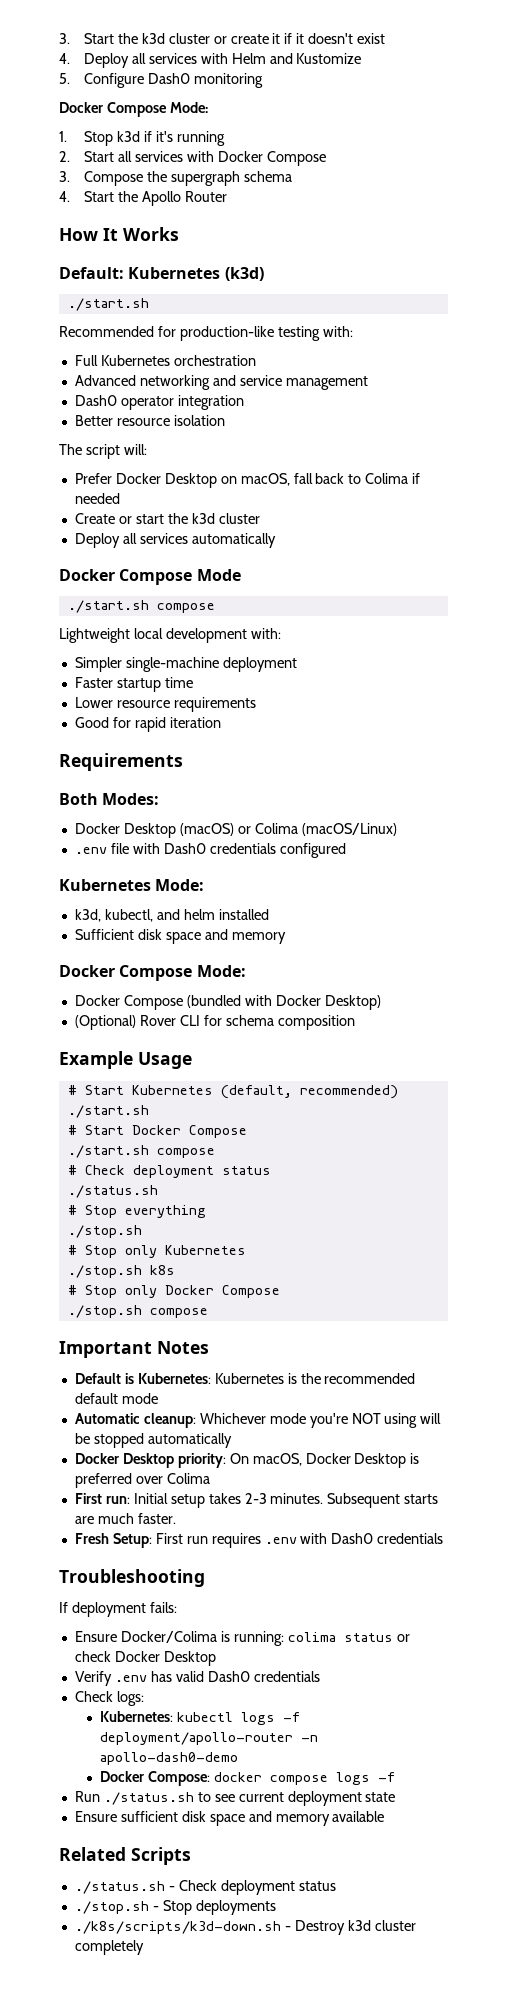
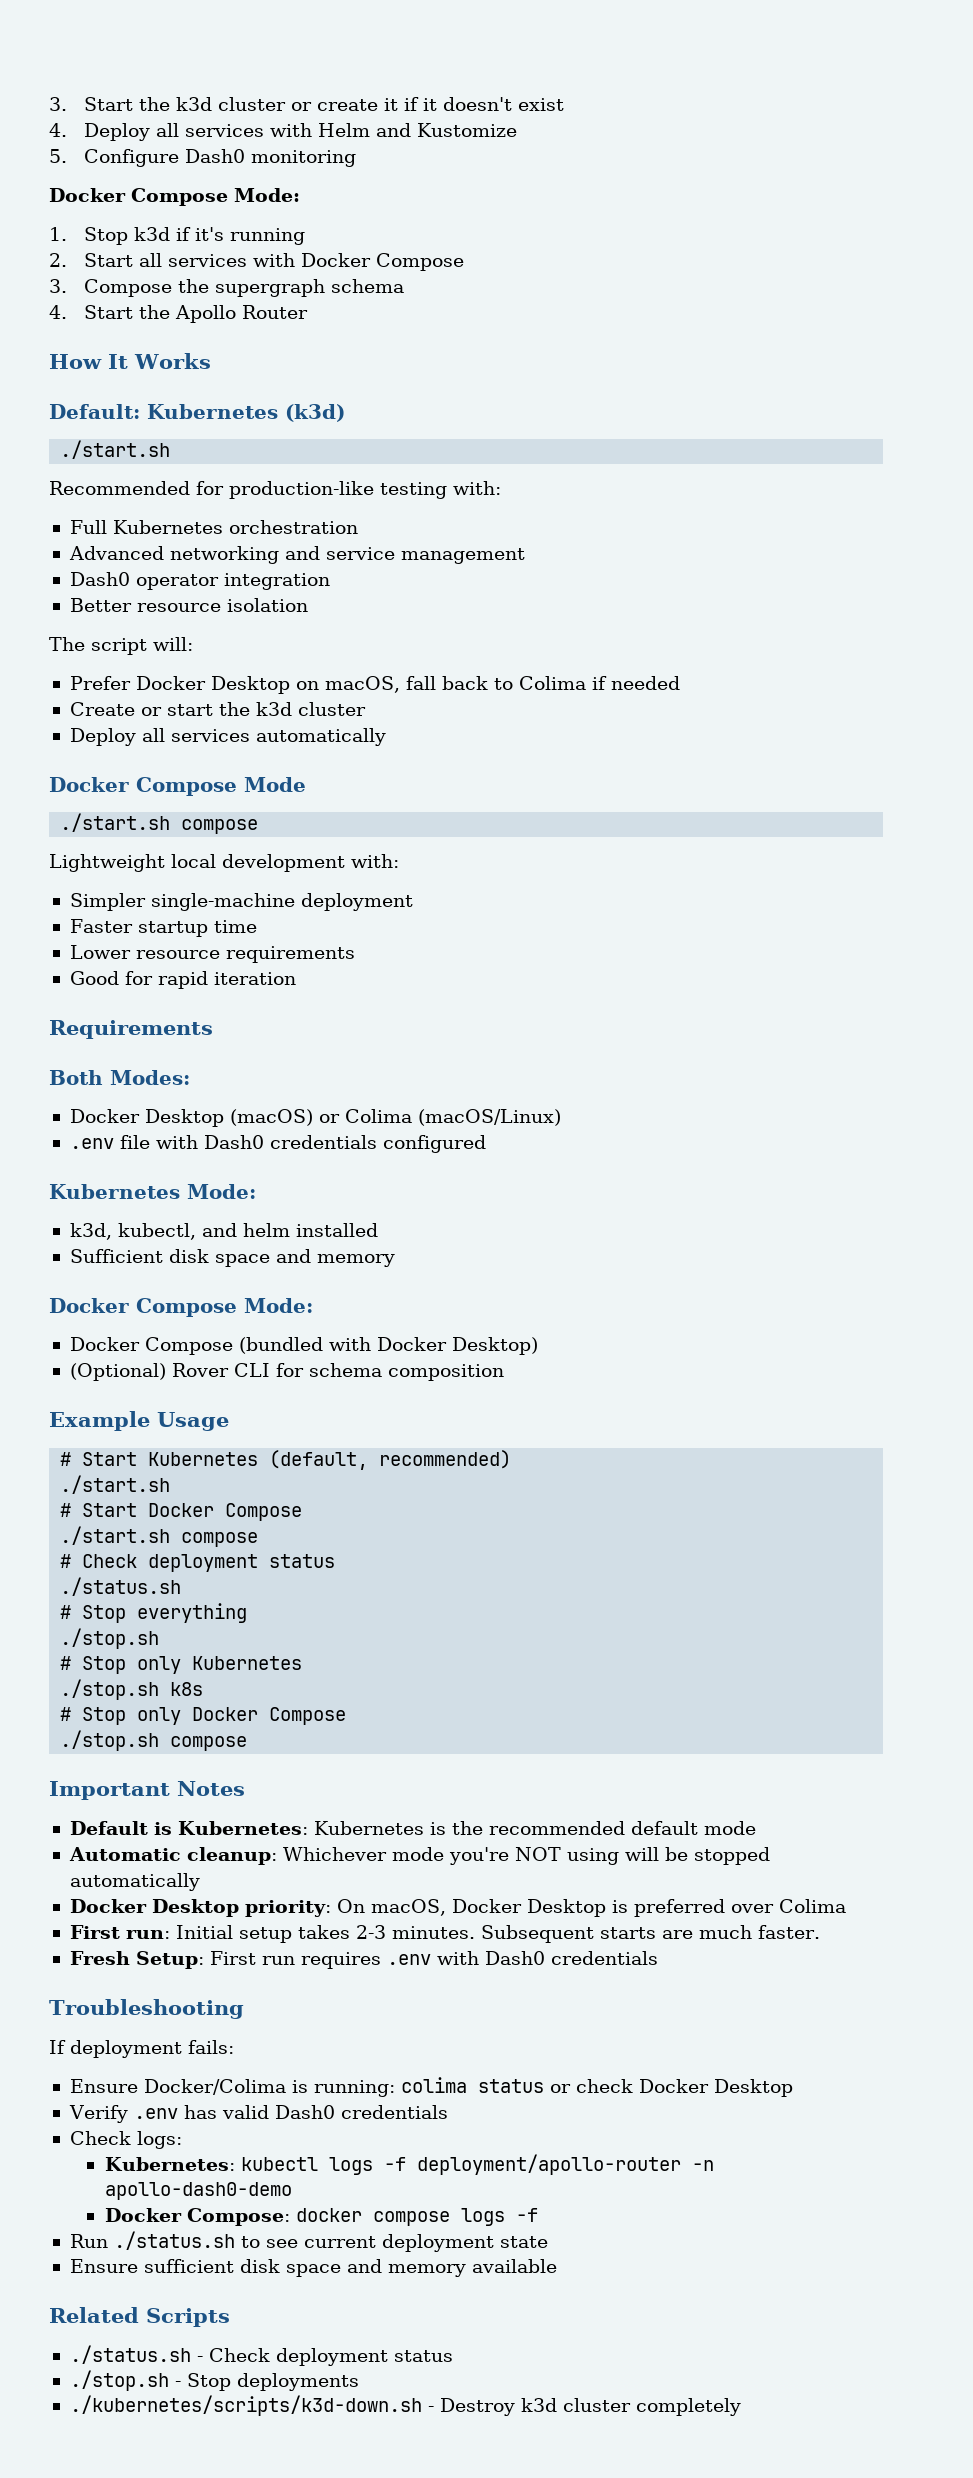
[74,1921,281,1934] ./k8s/scripts/k3d-down.sh -> [69,2395,422,2416] ./kubernetes/scripts/k3d-down.sh

